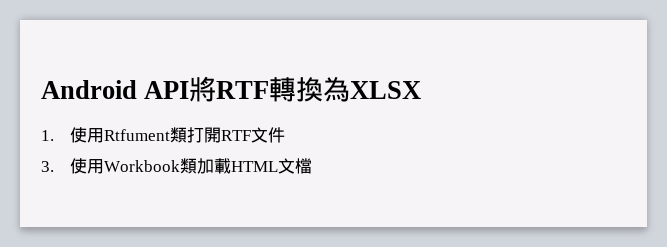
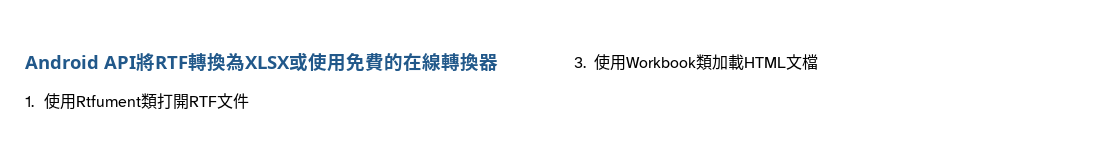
(422, 90) none -> [289,52,498,72] 或使用免費的在線轉換器

